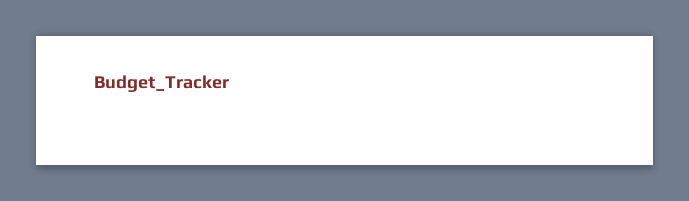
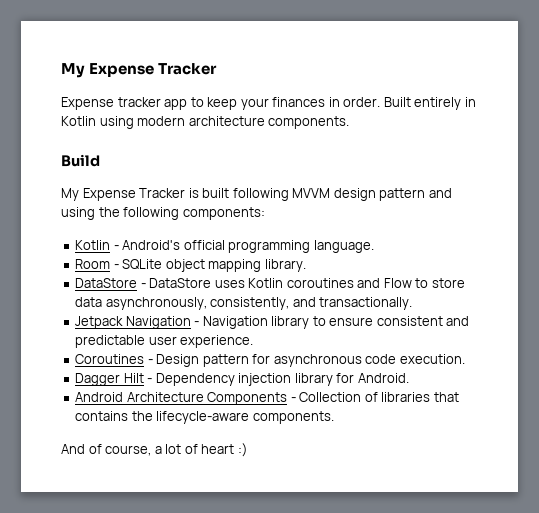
[94,75,229,92] Budget_Tracker -> [61,63,218,78] [61,97,476,110] [61,116,350,129] [61,154,100,167] [61,188,452,201] [61,207,265,220] [75,240,374,253] [75,259,306,272] [75,278,465,288] [75,297,413,310] [75,316,470,329] [75,335,254,348] [75,354,465,367] [75,373,409,386] [75,392,459,405] [75,411,334,424] [61,443,248,457] My Expense Tracker // Expense tracker app to keep your finances in order. Built entirely in Kotlin using modern architecture components. // Build // My Expense Tracker is built following MVVM design pattern and using the following components: // Kotlin - Android's official programming language. // Room - SQLite object mapping library. // DataStore - DataStore uses Kotlin coroutines and Flow to store data asynchronously, consistently, and transactionally. // Jetpack Navigation - Navigation library to ensure consistent and predictable user experience. // Coroutines - Design pattern for asynchronous code execution. // Dagger Hilt - Dependency injection library for Android. // Android Architecture Components - Collection of libraries that contains the lifecycle-aware components. // And of course, a lot of heart :)

